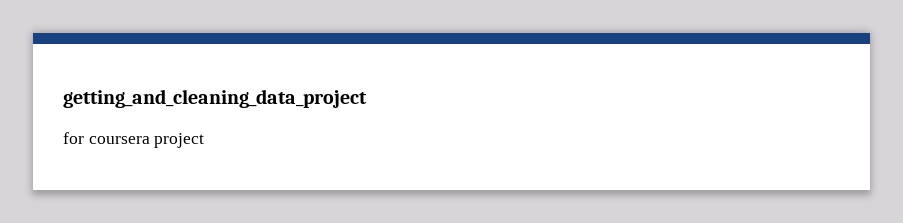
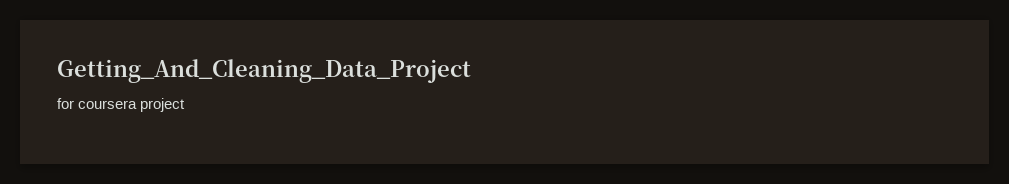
[63,89,367,108] getting_and_cleaning_data_project -> [57,59,471,83] Getting_And_Cleaning_Data_Project

